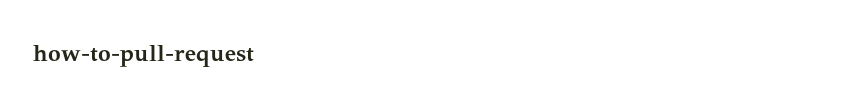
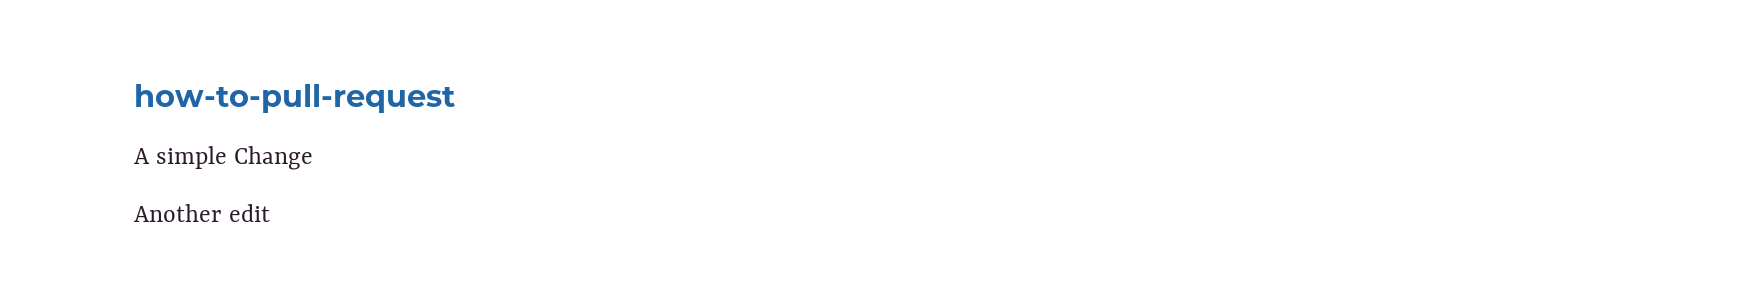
(254, 56) none -> [134,146,314,170] [134,204,271,222] // A simple Change // Another edit

